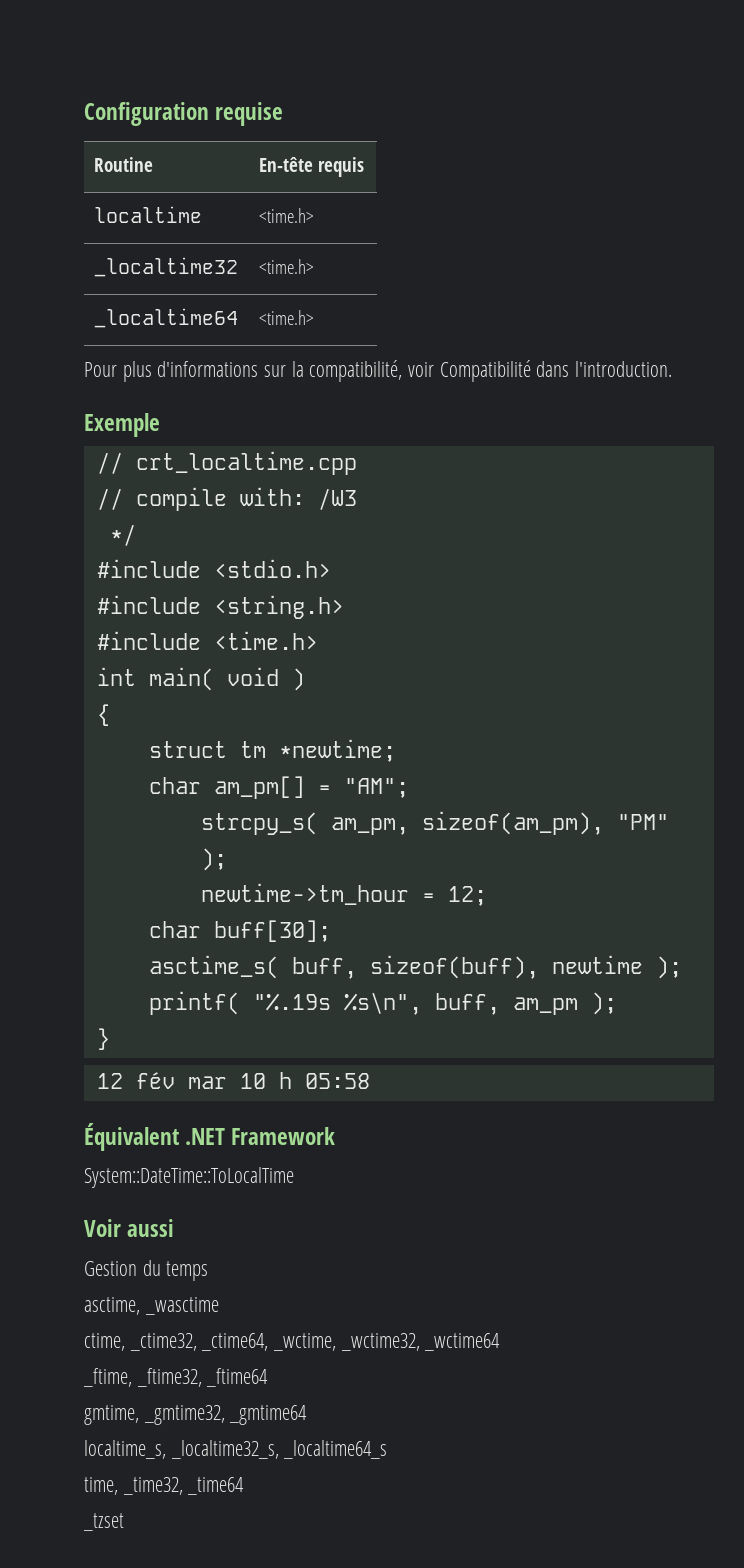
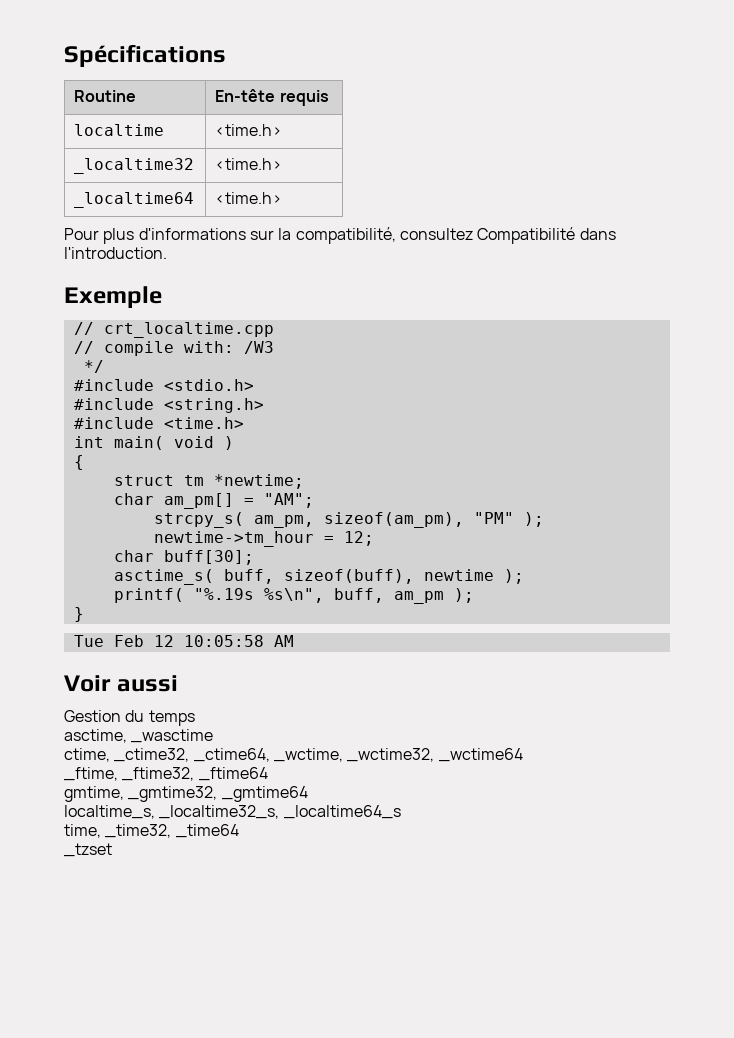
[84,102,284,126] Configuration requise -> [64,44,226,67] Spécifications
[408,362,435,377] voir -> [399,228,473,240] consultez
[96,1072,370,1089] [84,1123,336,1151] [84,1167,294,1188] 12 fév mar 10 h 05:58 // Équivalent .NET Framework // System::DateTime::ToLocalTime -> [73,635,294,647] Tue Feb 12 10:05:58 AM

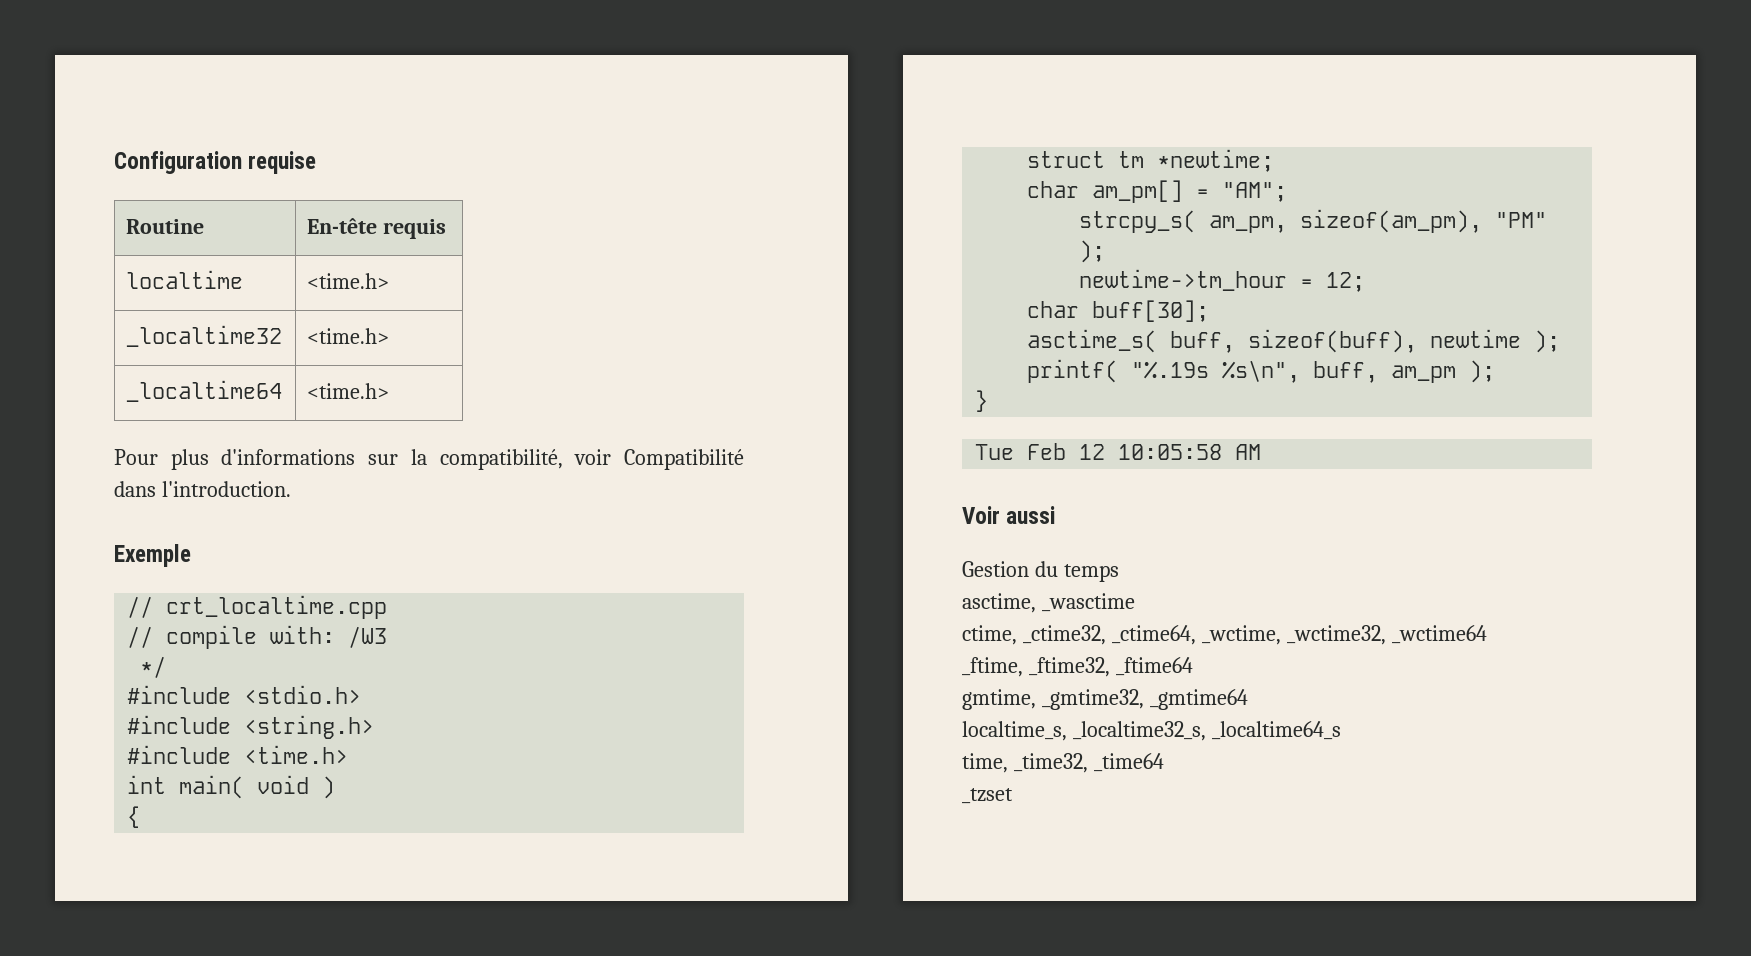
[64,44,226,67] Spécifications -> [114,151,317,174] Configuration requise
[399,228,473,240] consultez -> [574,449,612,465] voir

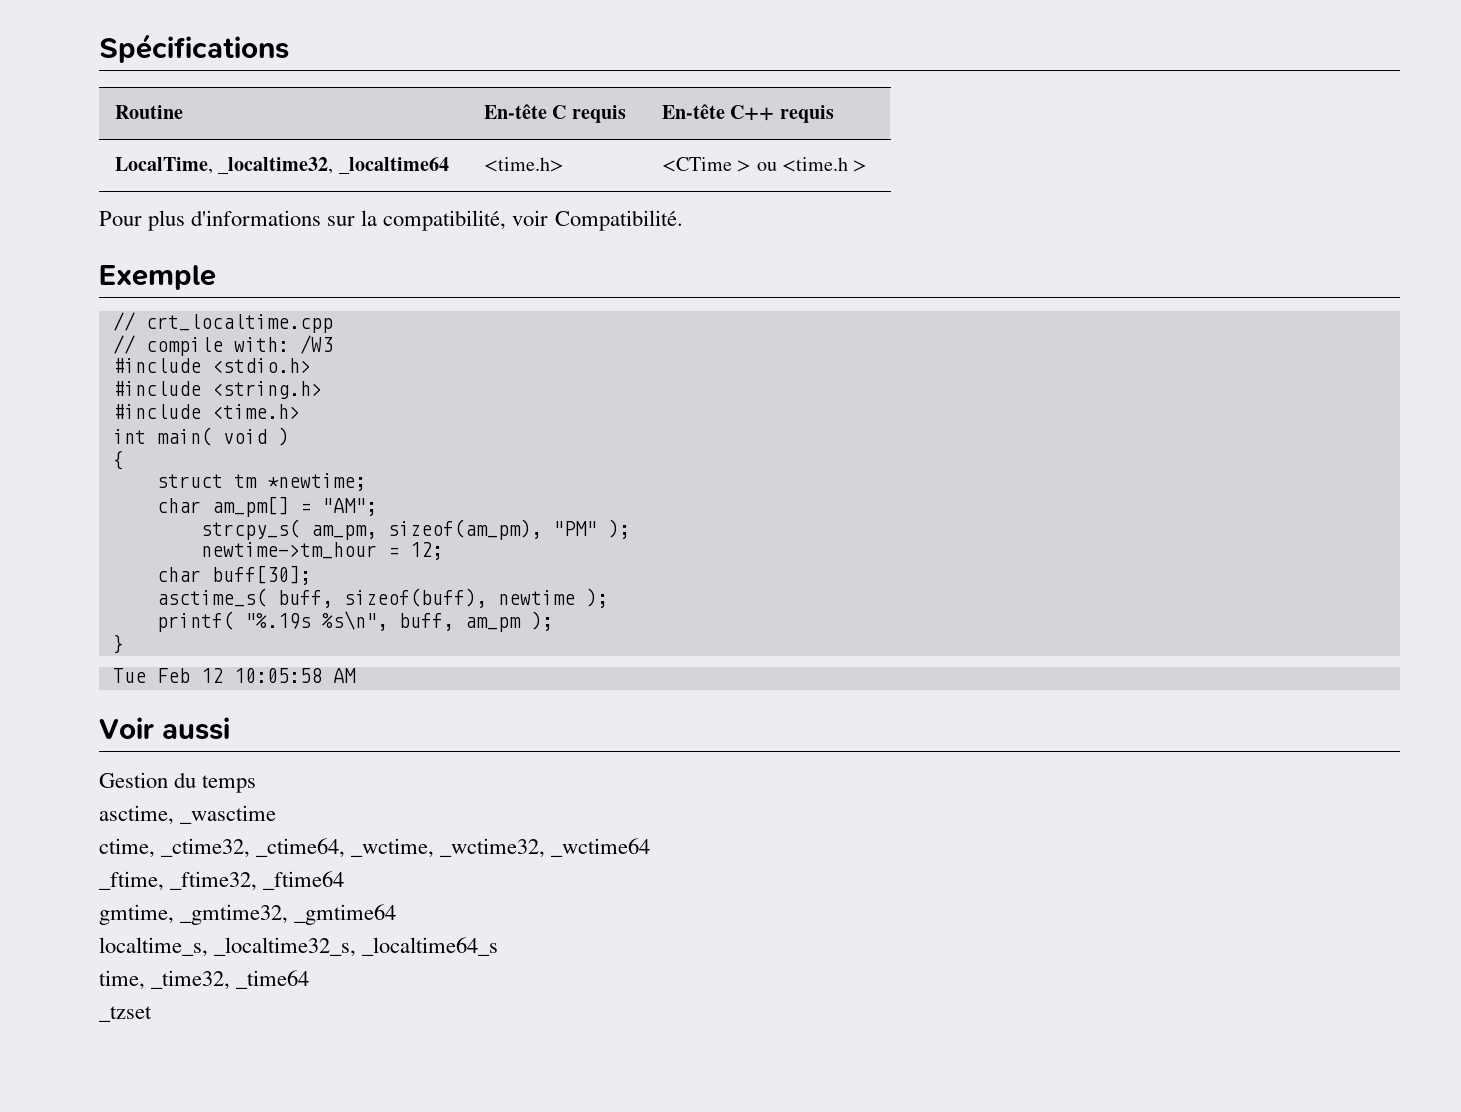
[114,151,317,174] Configuration requise -> [99,33,289,63] Spécifications
[383,219,447,239] [126,270,244,289] [307,273,390,289] [126,325,283,347] [307,328,390,344] [126,380,283,402] [307,383,390,399] requis // localtime | <time.h> // _localtime32 | <time.h> // _localtime64 | <time.h> -> [552,105,626,123] [661,104,834,123] [114,157,449,174] [483,157,564,172] [661,157,868,172] C requis | En-tête C++ requis // LocalTime, _localtime32, _localtime64 | <time.h> | <CTime > ou <time.h >
[624,449,744,470] [114,481,291,497] Compatibilité dans l'introduction. -> [554,210,683,231] Compatibilité.
[140,656,167,678] // */ -> (333, 344) none

